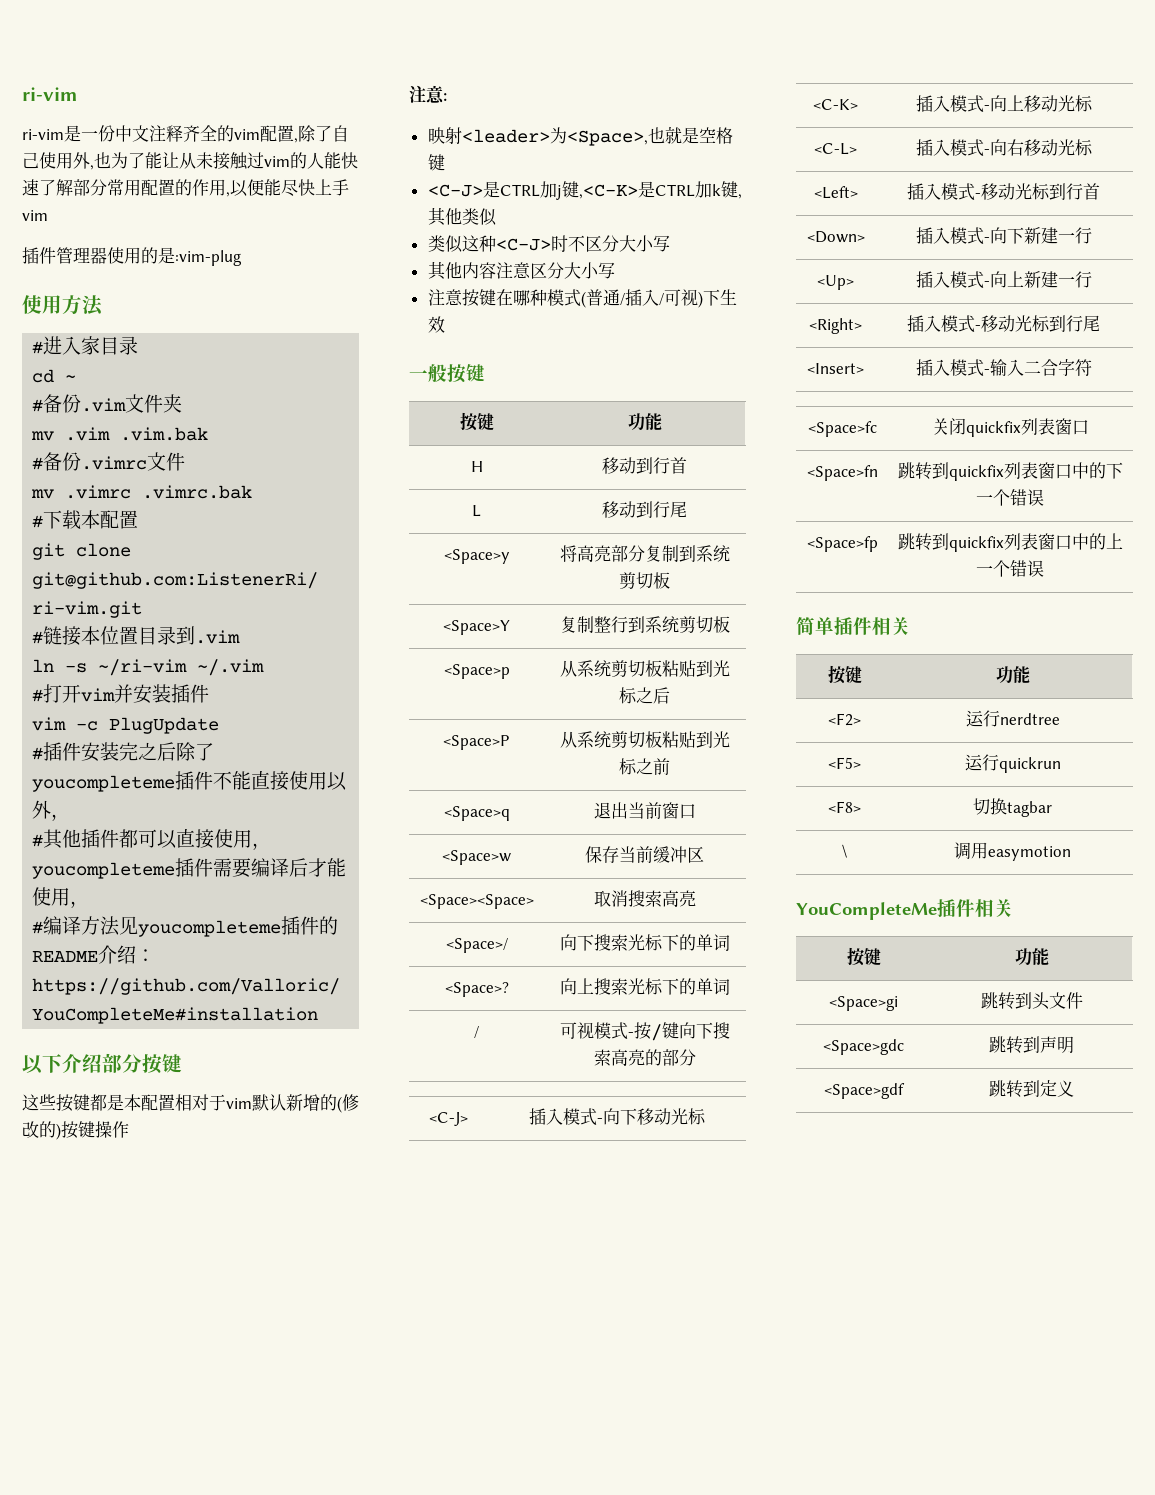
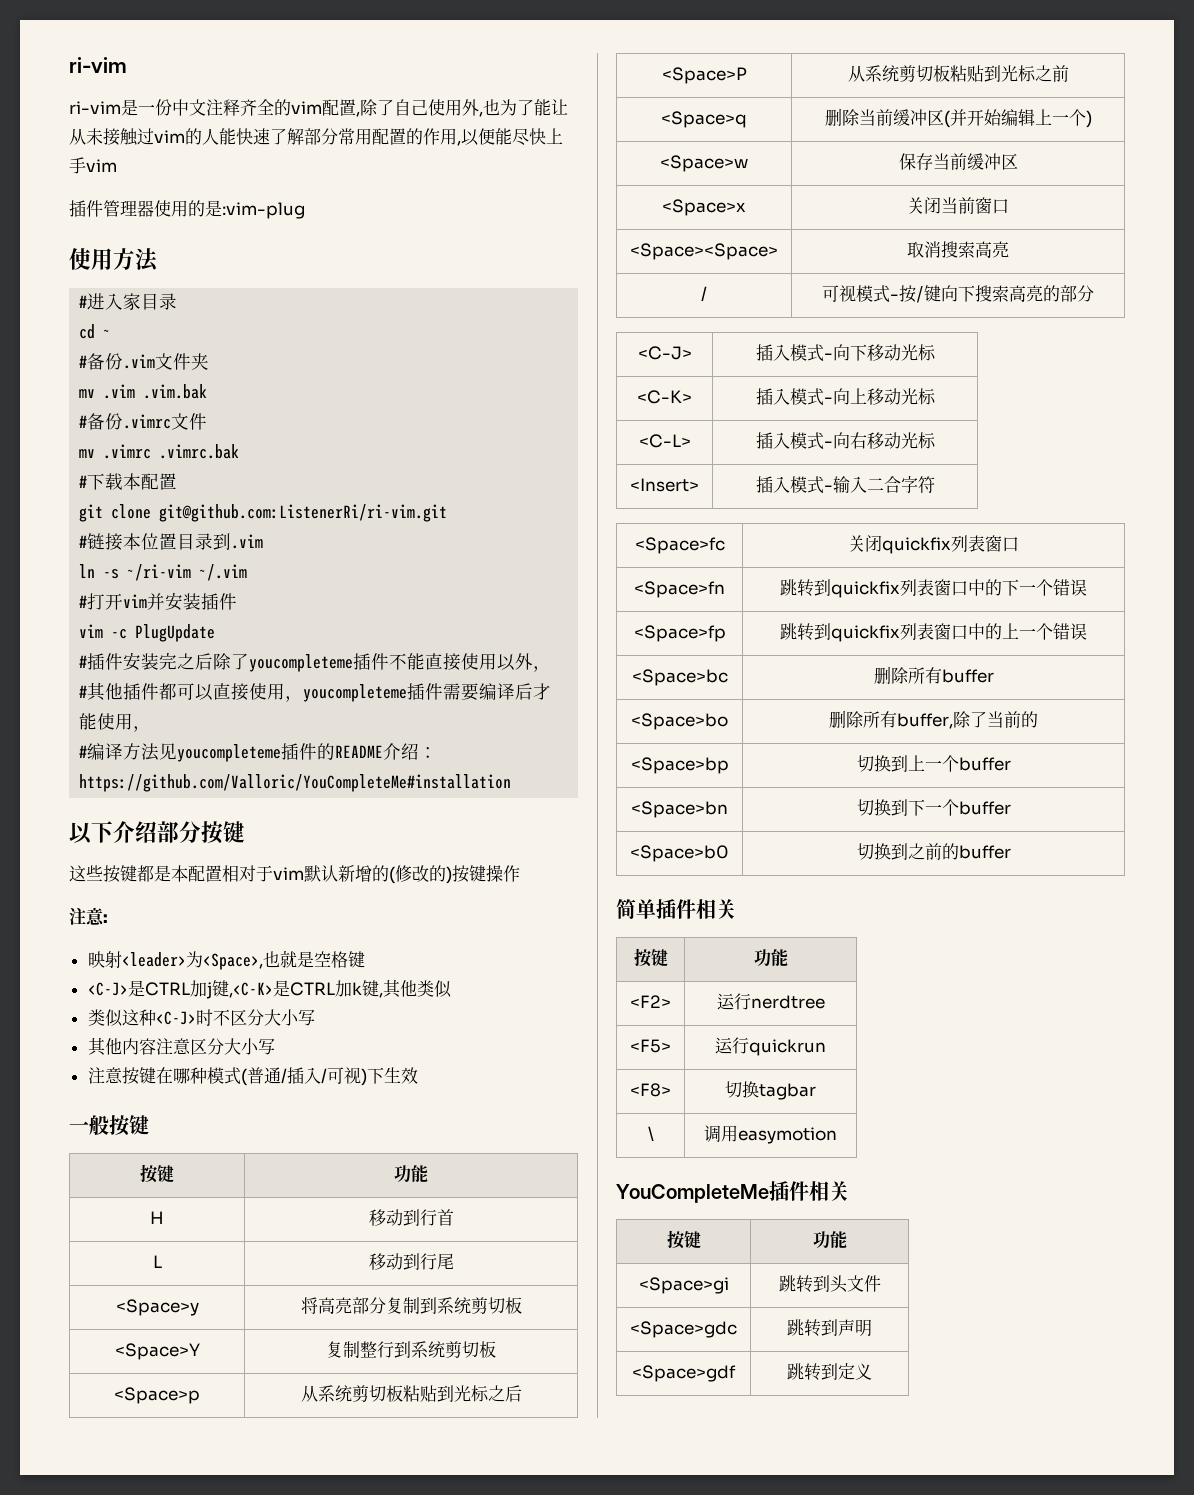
[593,802,696,819] 退出当前窗口 -> [824,108,1092,128] 删除当前缓冲区(并开始编辑上一个)
(704, 854) none -> [662,199,746,216] [907,197,1009,214] // <Space>x | 关闭当前窗口
[445,938,508,953] [559,934,730,951] [444,982,509,997] [559,978,730,995] // <Space>/ | 向下搜索光标下的单词 // <Space>? | 向上搜索光标下的单词 -> (1009, 249) none
[813,186,858,199] [907,183,1100,201] [806,231,865,243] [915,227,1092,245] [817,275,854,290] [915,271,1092,289] [809,318,862,334] [907,315,1100,333] // <Left> | 插入模式-移动光标到行首 // <Down> | 插入模式-向下新建一行 // <Up> | 插入模式-向上新建一行 // <Right> | 插入模式-移动光标到行尾 -> (936, 440) none
(1044, 568) none -> [631,669,728,686] [873,666,994,684] [631,713,728,730] [829,710,1038,729] [630,757,729,774] [856,755,1011,772] [631,801,728,818] [856,799,1011,816] [630,845,729,862] [856,843,1011,860] // <Space>bc | 删除所有buffer // <Space>bo | 删除所有buffer,除了当前的 // <Space>bp | 切换到上一个buffer // <Space>bn | 切换到下一个buffer // <Space>b0 | 切换到之前的buffer

